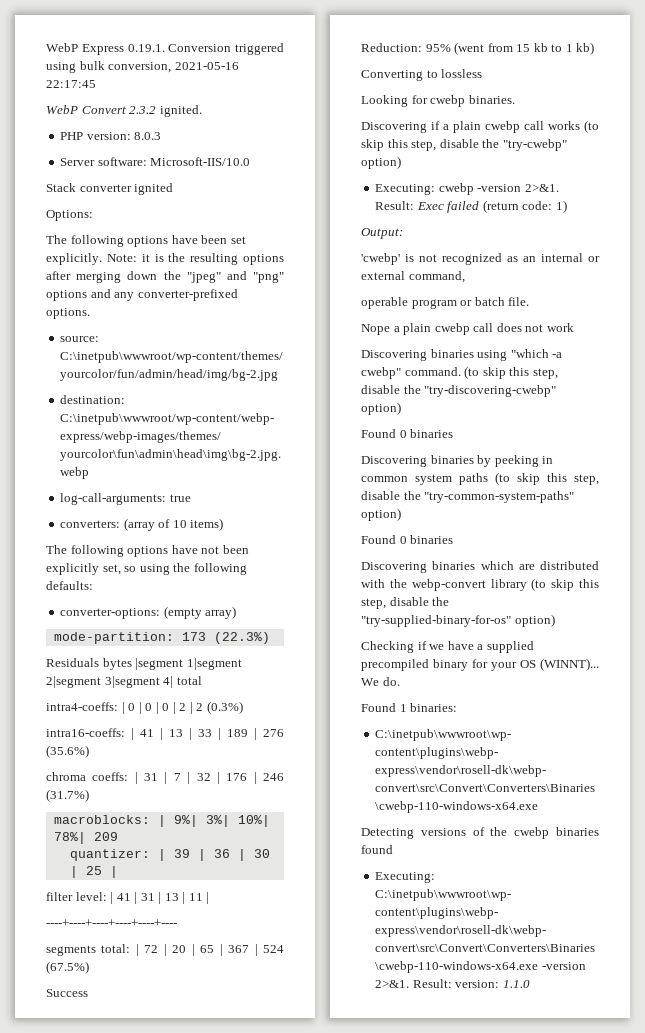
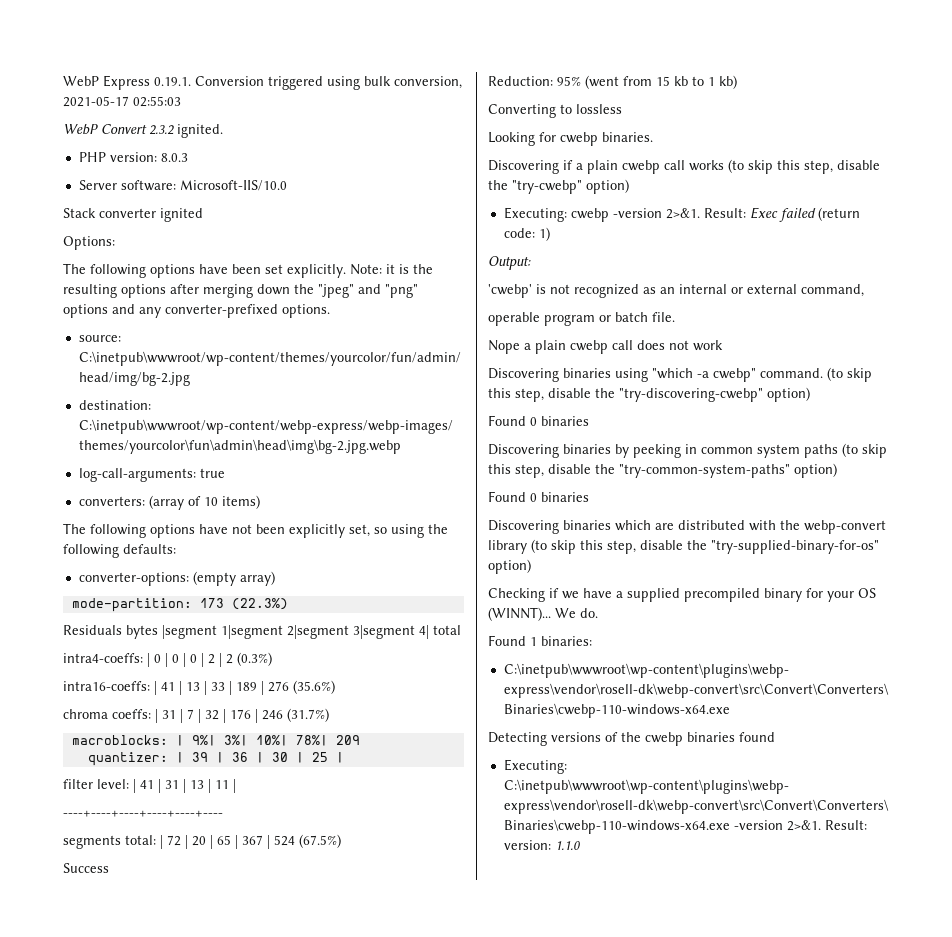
[174,62,239,70] [46,80,96,88] 2021-05-16 22:17:45 -> [63,96,181,107] 2021-05-17 02:55:03

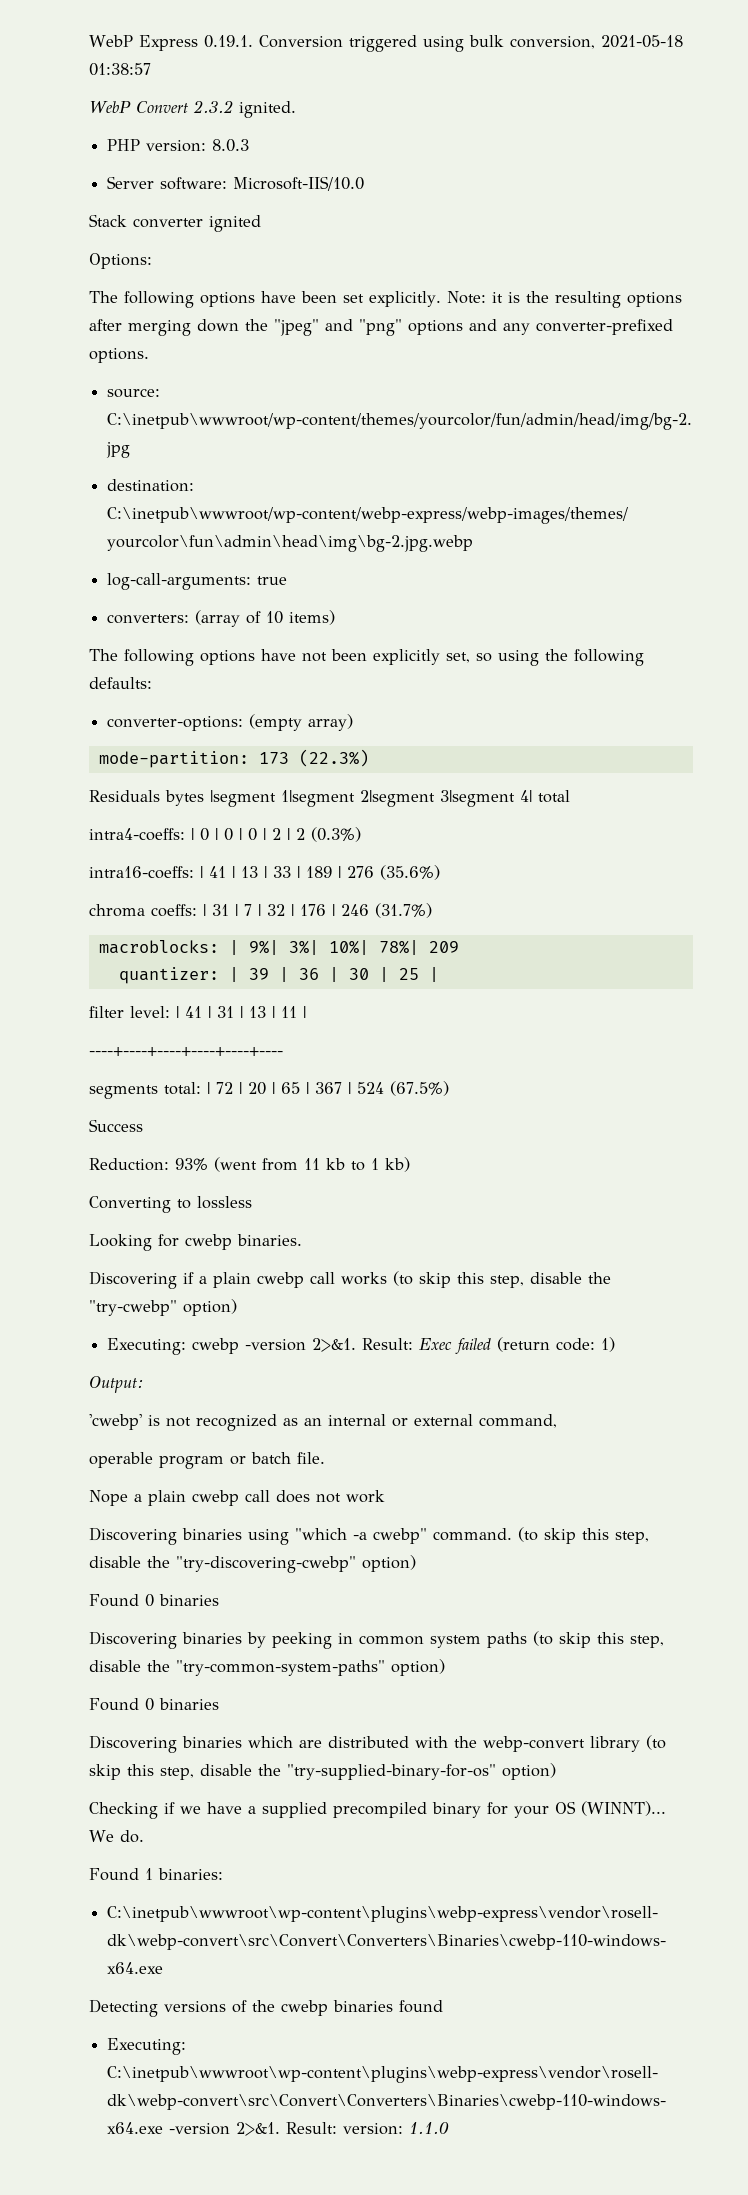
[63,96,181,107] 2021-05-17 02:55:03 -> [600,35,683,48] [89,63,151,76] 2021-05-18 01:38:57
[557,76,581,86] 95% -> [175,1158,208,1171] 93%
[656,76,670,86] 15 -> [304,1158,320,1170] 11

